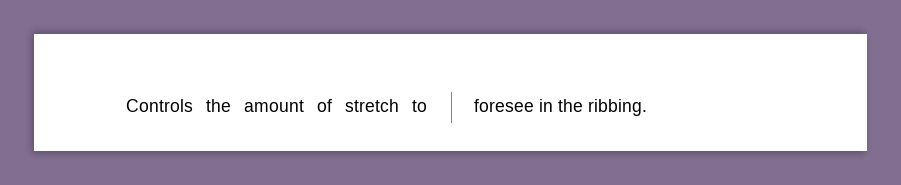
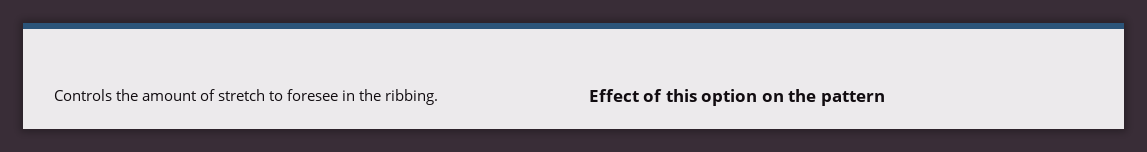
(647, 107) none -> [589,89,885,106] // Effect of this option on the pattern

